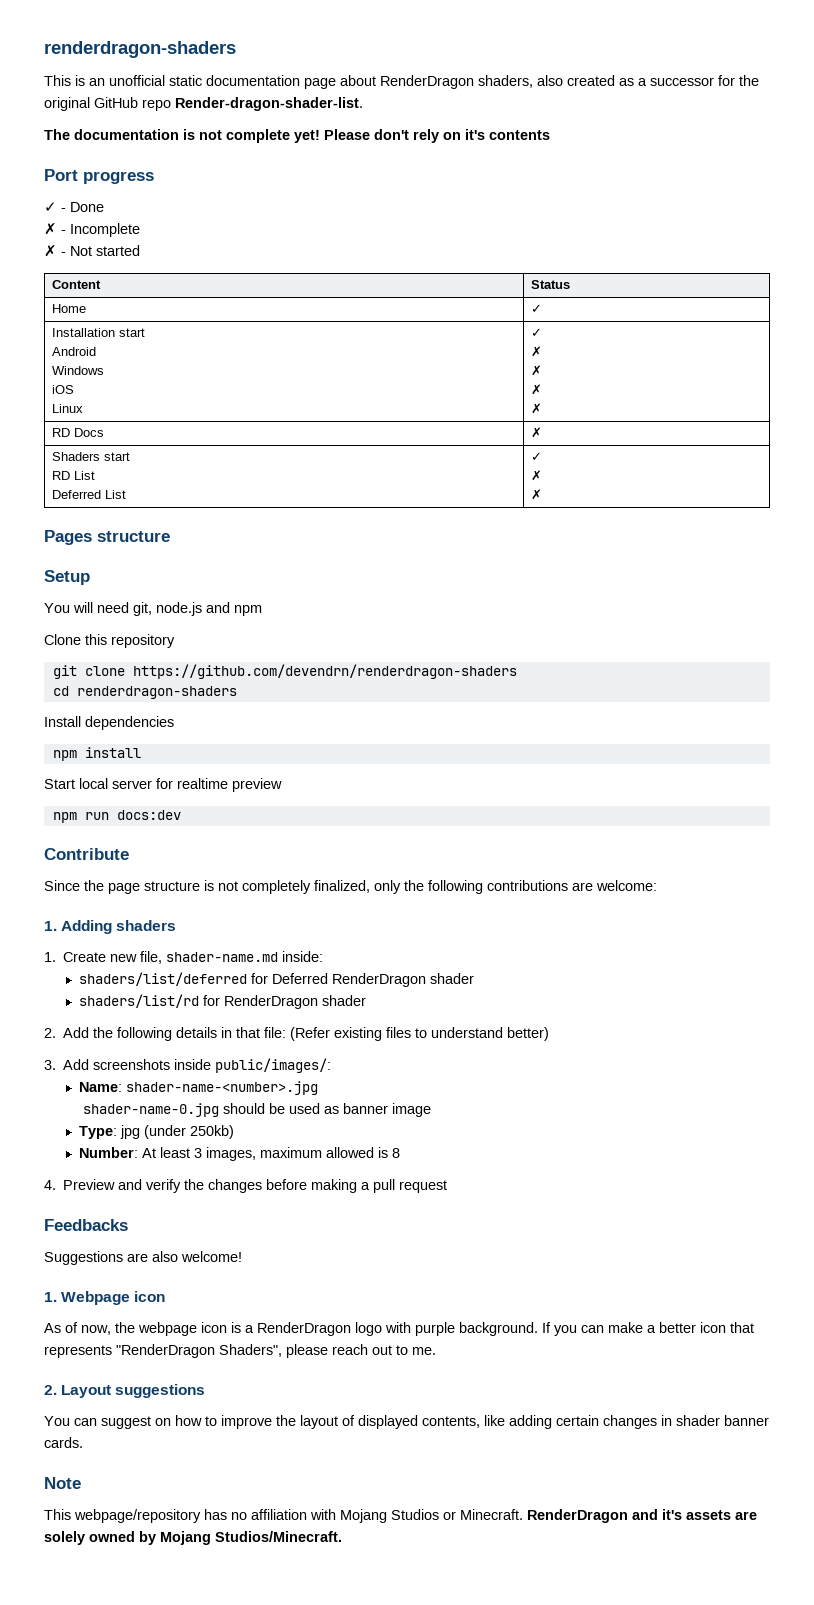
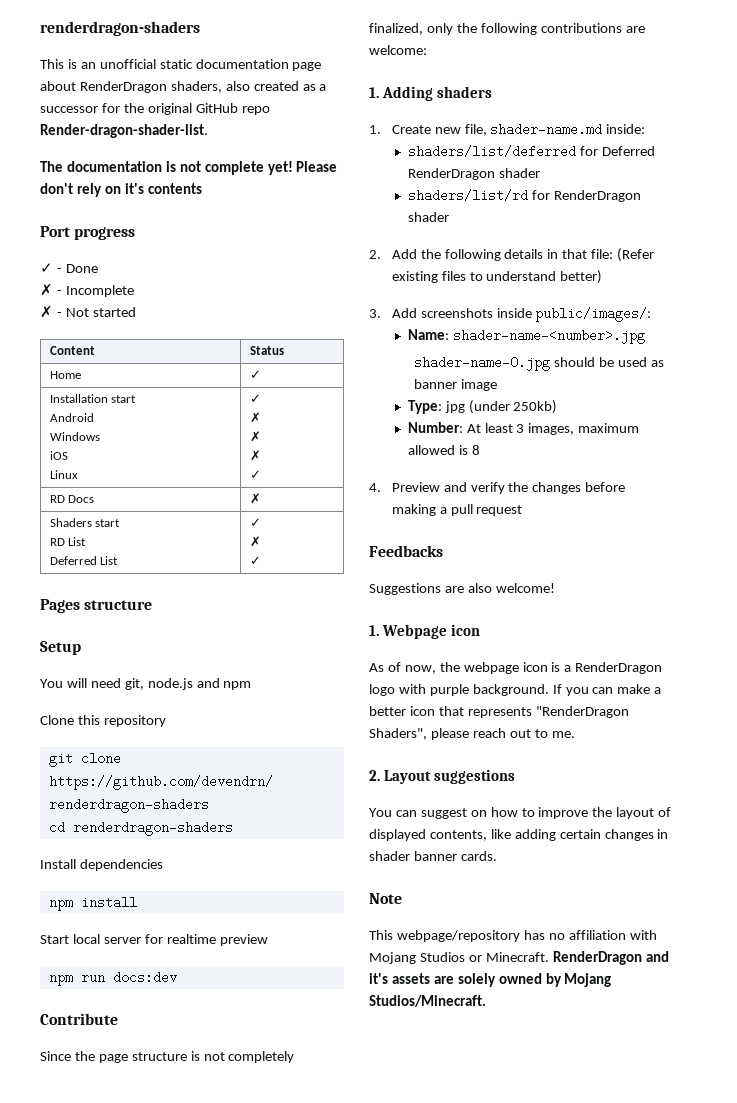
[531,403,543,414] ✗ -> [249,470,261,479] ✓
[531,489,543,500] ✗ -> [249,556,261,565] ✓

